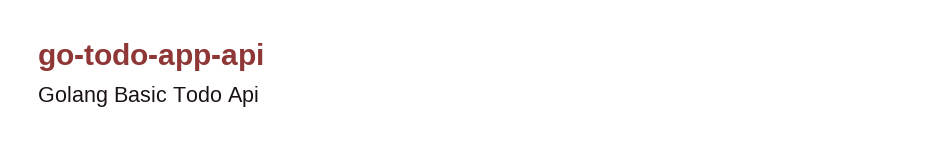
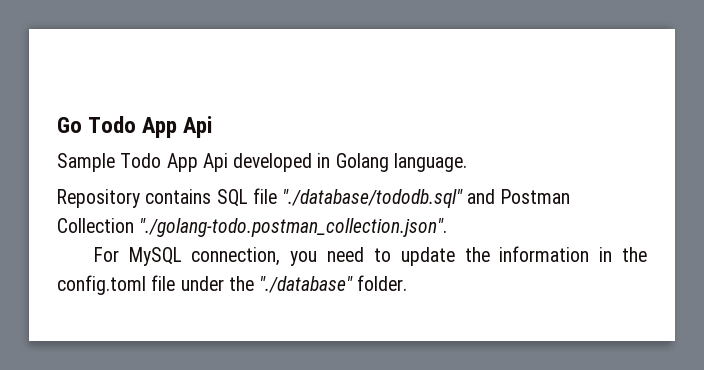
[38,43,264,71] [38,86,259,107] go-todo-app-api // Golang Basic Todo Api -> [57,116,213,138] [57,153,467,172] [57,188,570,208] [57,218,448,237] [93,246,647,266] [57,275,408,295] Go Todo App Api // Sample Todo App Api developed in Golang language. // Repository contains SQL file "./database/tododb.sql" and Postman Collection "./golang-todo.postman_collection.json". // For MySQL connection, you need to update the information in the config.toml file under the "./database" folder.

